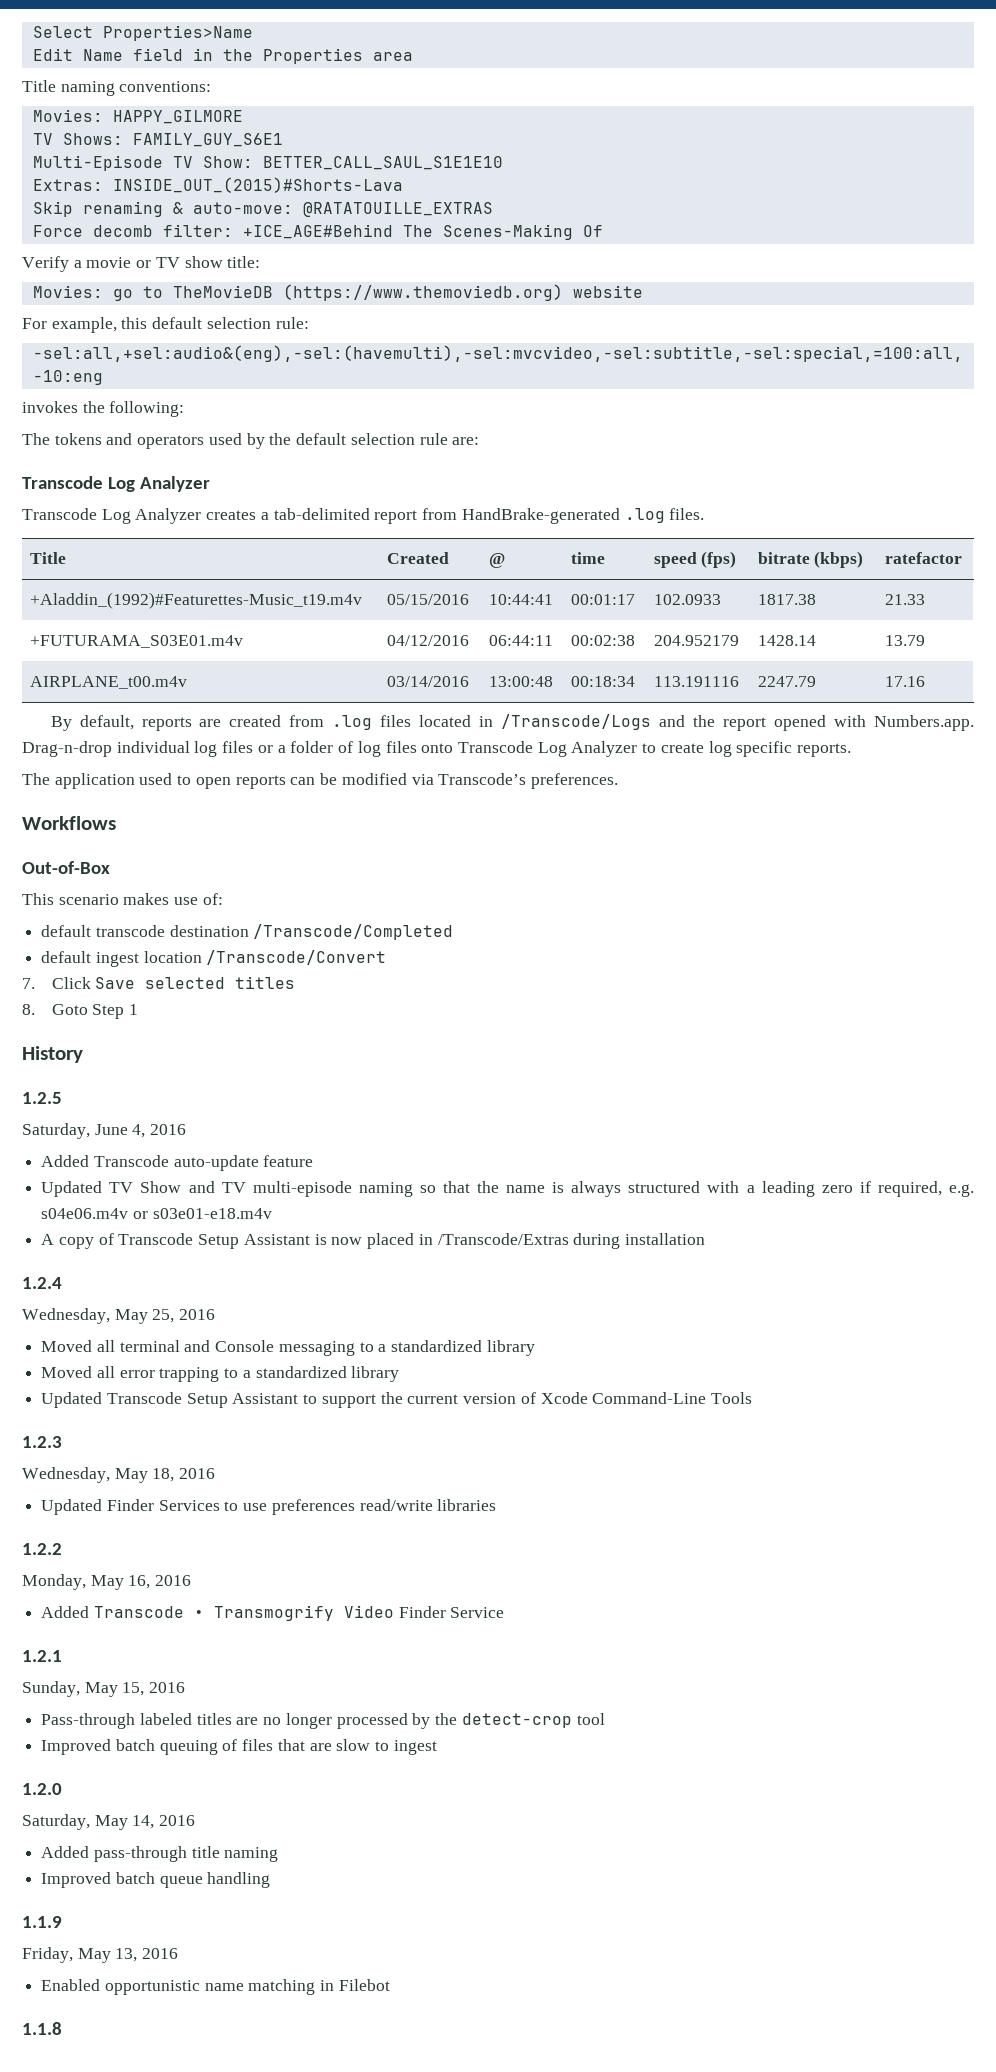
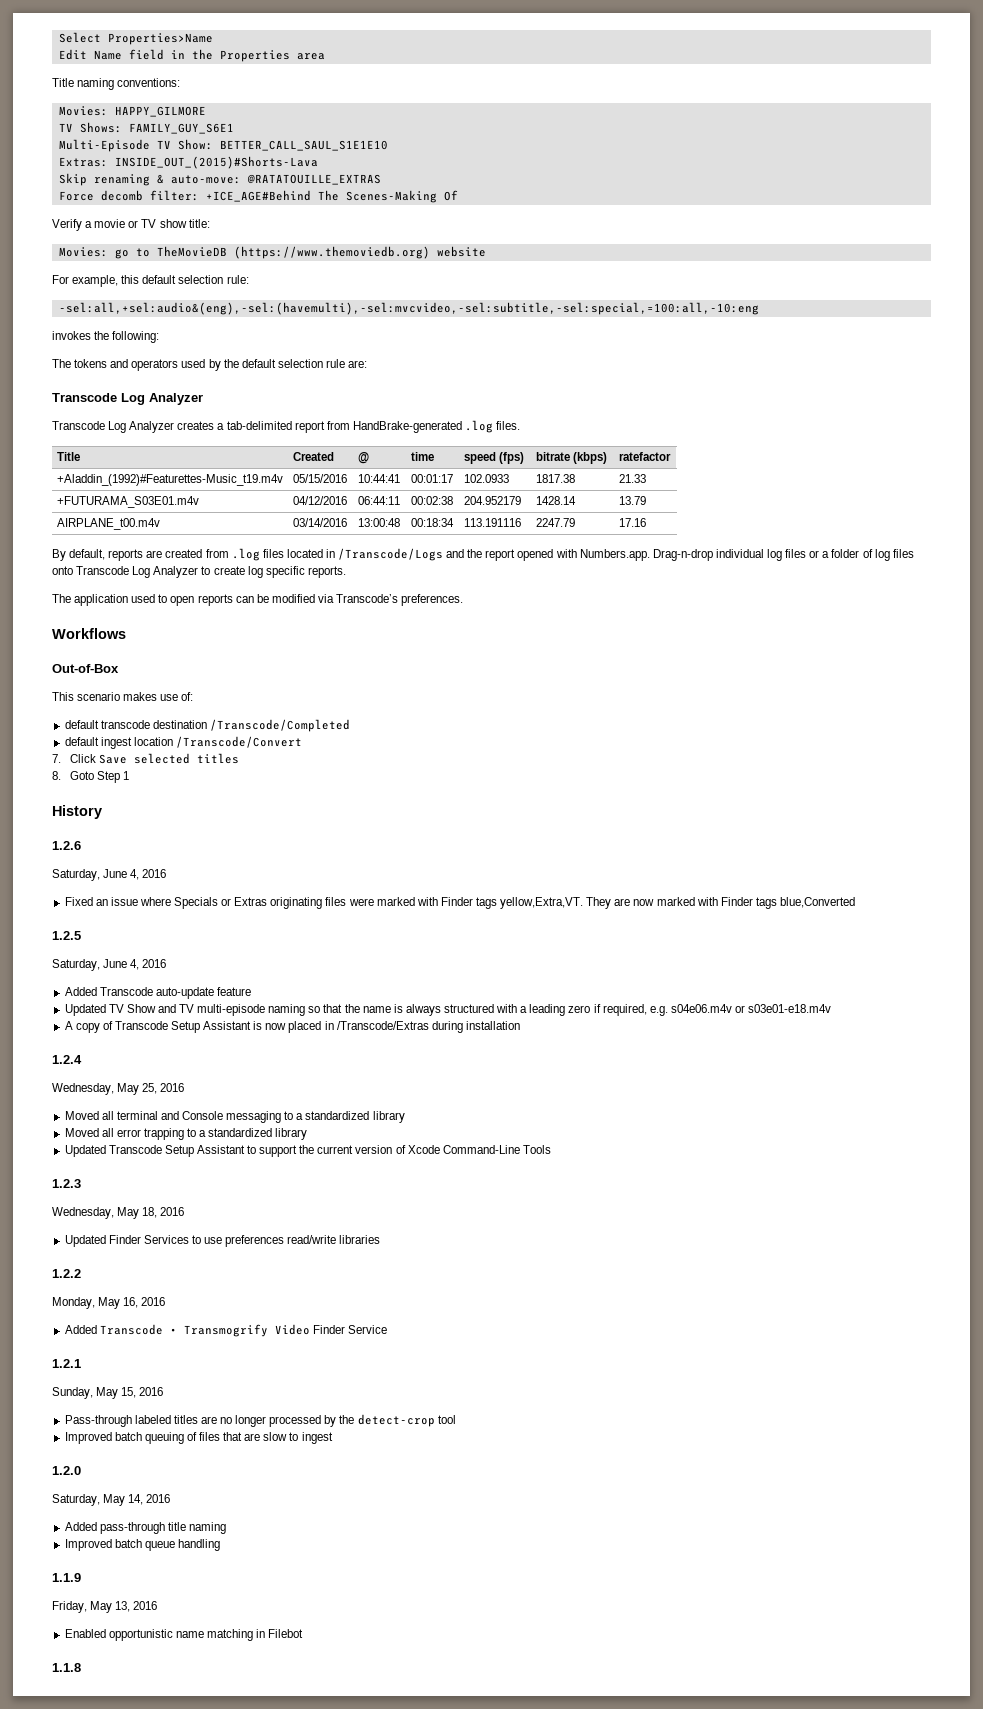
(83, 1054) none -> [52,841,81,850] [52,869,167,881] [64,897,855,909] // 1.2.6 // Saturday, June 4, 2016 // Fixed an issue where Specials or Extras originating files were marked with Finder tags yellow,Extra,VT. They are now marked with Finder tags blue,Converted

